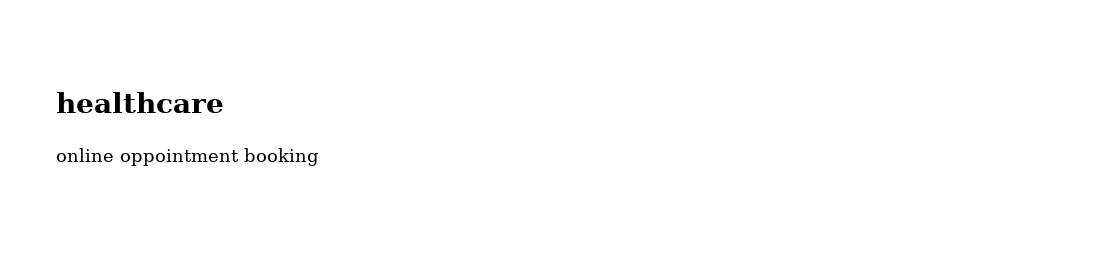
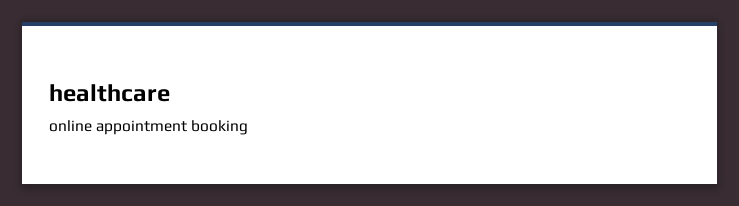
[120,149,239,166] oppointment -> [96,120,188,135] appointment

